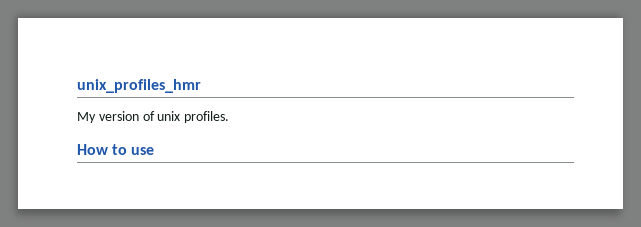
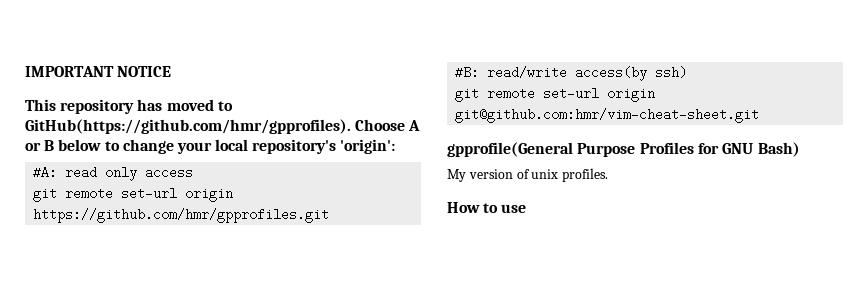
[77,79,201,93] unix_profiles_hmr -> [25,66,172,77] [25,99,233,114] [25,119,421,134] [25,139,396,154] [33,166,194,181] [33,187,234,202] [33,208,330,223] [455,66,688,81] [455,87,656,102] [455,108,760,123] [447,142,800,157] IMPORTANT NOTICE // This repository has moved to GitHub(https://github.com/hmr/gpprofiles). Choose A or B below to change your local repository's 'origin': // #A: read only access // git remote set-url origin https://github.com/hmr/gpprofiles.git // #B: read/write access(by ssh) // git remote set-url origin git@github.com:hmr/vim-cheat-sheet.git // gpprofile(General Purpose Profiles for GNU Bash)

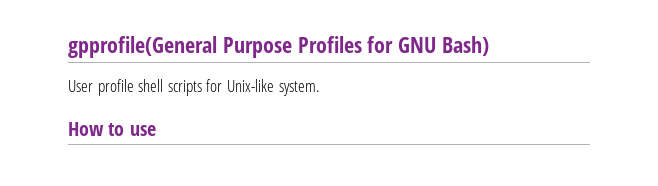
[25,66,172,77] [25,99,233,114] [25,119,421,134] [25,139,396,154] [33,166,194,181] [33,187,234,202] [33,208,330,223] [455,66,688,81] [455,87,656,102] [455,108,760,123] IMPORTANT NOTICE // This repository has moved to GitHub(https://github.com/hmr/gpprofiles). Choose A or B below to change your local repository's 'origin': // #A: read only access // git remote set-url origin https://github.com/hmr/gpprofiles.git // #B: read/write access(by ssh) // git remote set-url origin git@github.com:hmr/vim-cheat-sheet.git // -> (68, 47) none
[447,168,609,182] My version of unix profiles. -> [68,79,320,96] User profile shell scripts for Unix-like system.

